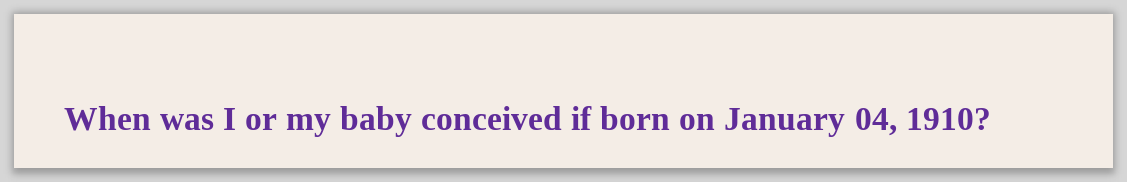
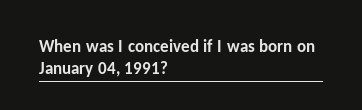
[245,106,593,137] or my baby conceived if -> [127,39,255,52] conceived if I was
[905,108,991,130] 1910? -> [124,61,169,74] 1991?

